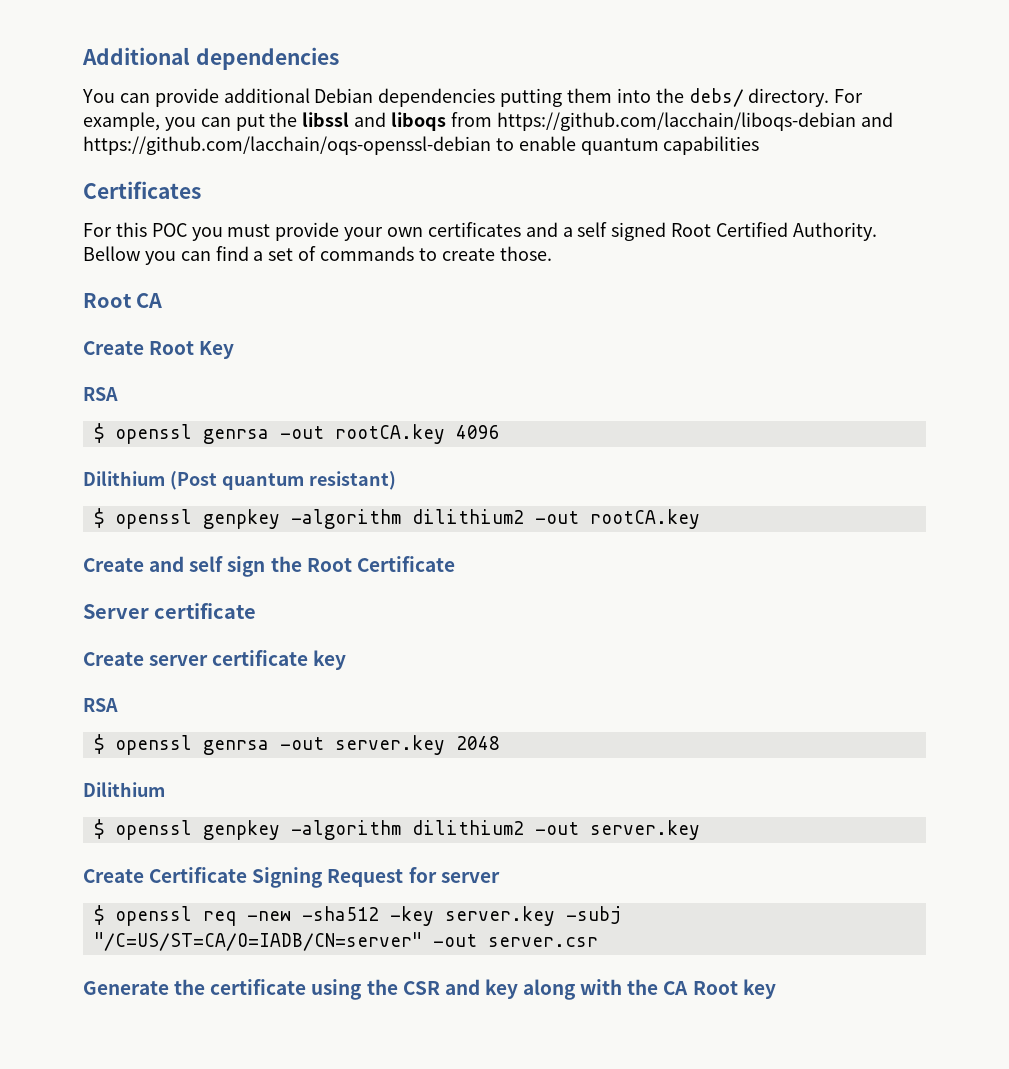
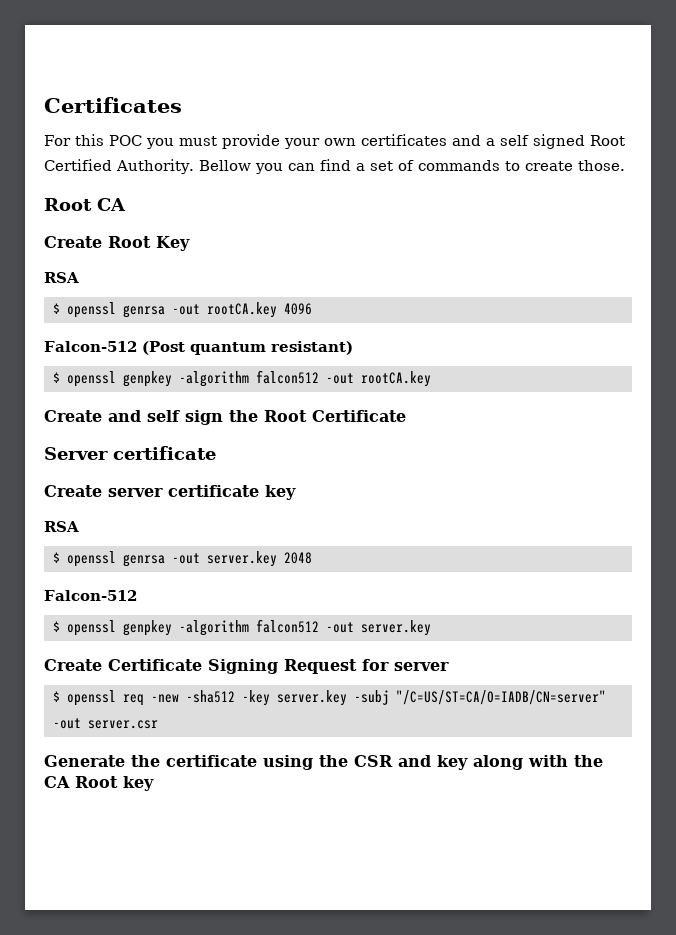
[82,47,339,70] [82,88,864,107] [83,112,893,131] [83,136,760,155] Additional dependencies // You can provide additional Debian dependencies putting them into the debs/ directory. For example, you can put the libssl and liboqs from https://github.com/lacchain/liboqs-debian and https://github.com/lacchain/oqs-openssl-debian to enable quantum capabilities // -> (44, 105) none
[83,471,165,486] Dilithium -> [44,341,137,352] Falcon-512
[411,509,524,524] dilithium2 -> [255,370,319,384] falcon512
[83,782,165,797] [93,819,524,840] Dilithium // $ openssl genpkey -algorithm dilithium2 -> [44,590,137,601] [52,619,319,636] Falcon-512 // $ openssl genpkey -algorithm falcon512

